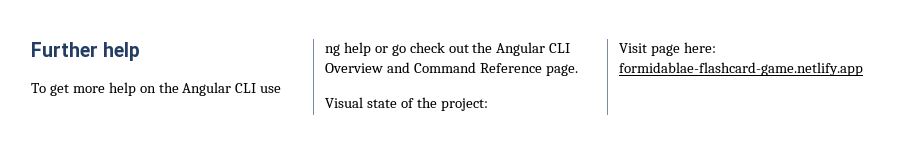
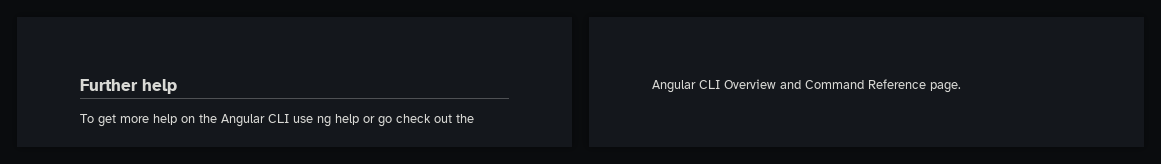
[325,97,488,111] [619,42,716,56] [619,62,863,76] // Visual state of the project: // Visit page here: formidablae-flashcard-game.netlify.app -> (961, 87) none

